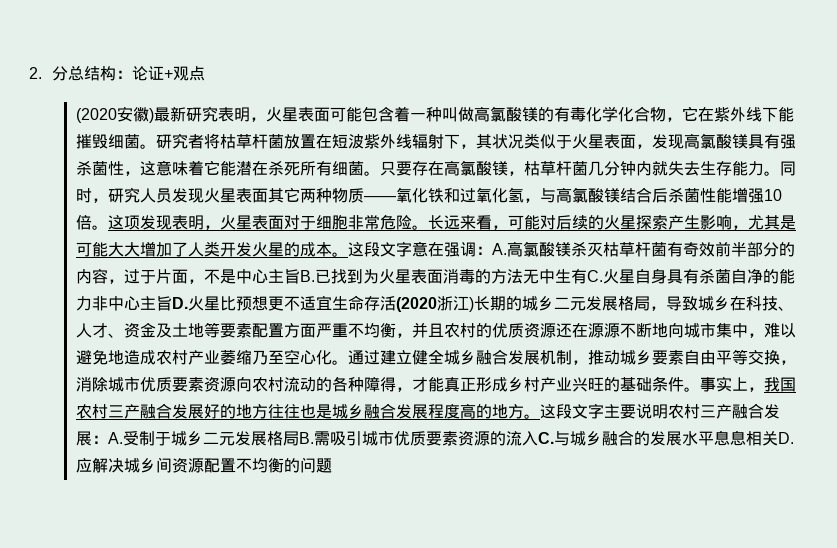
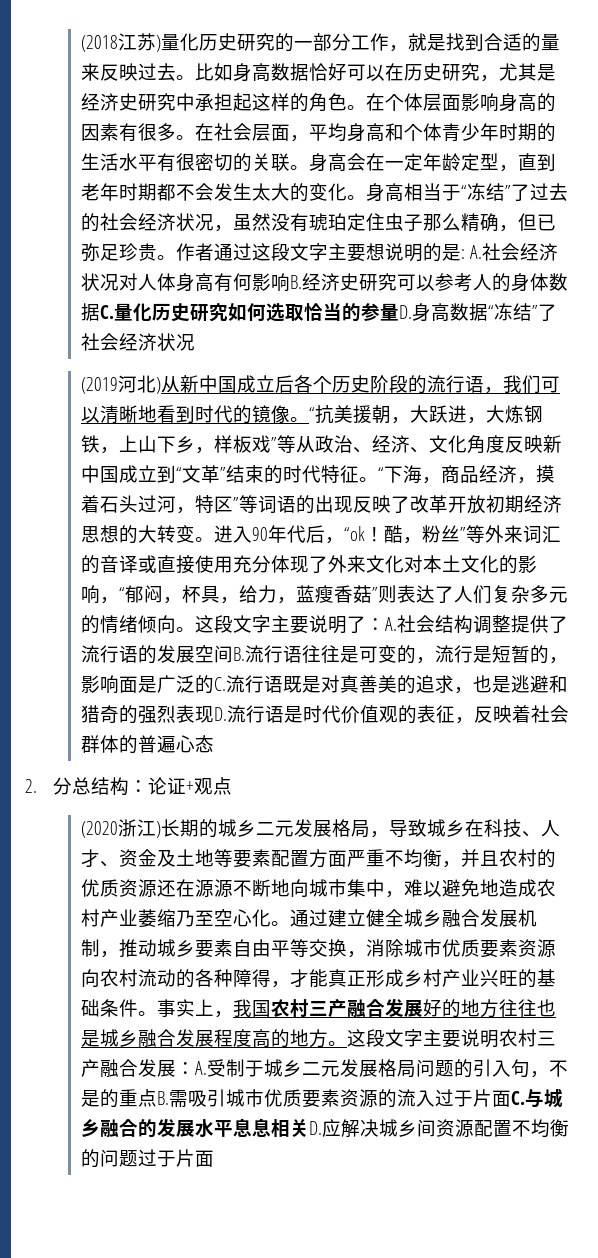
(29, 73) none -> [81,33,561,52] [81,63,557,82] [81,93,557,112] [81,123,557,142] [81,153,557,172] [81,183,569,202] [81,213,557,232] [81,243,559,262] [81,273,569,292] [81,303,558,322] [81,333,196,351] [81,375,561,394] [81,405,544,424] [81,435,563,454] [81,465,556,484] [81,495,563,514] [81,525,562,544] [81,555,538,574] [81,585,569,604] [81,615,569,634] [81,645,569,664] [81,675,569,694] [81,705,570,724] [81,735,215,754] (2018江苏)量化历史研究的一部分工作，就是找到合适的量来反映过去。比如身高数据恰好可以在历史研究，尤其是经济史研究中承担起这样的角色。在个体层面影响身高的因素有很多。在社会层面，平均身高和个体青少年时期的生活水平有很密切的关联。身高会在一定年龄定型，直到老年时期都不会发生太大的变化。身高相当于“冻结”了过去的社会经济状况，虽然没有琥珀定住虫子那么精确，但已弥足珍贵。作者通过这段文字主要想说明的是: A.社会经济状况对人体身高有何影响B.经济史研究可以参考人的身体数据C.量化历史研究如何选取恰当的参量D.身高数据“冻结”了社会经济状况 // (2019河北)从新中国成立后各个历史阶段的流行语，我们可以清晰地看到时代的镜像。“抗美援朝，大跃进，大炼钢铁，上山下乡，样板戏”等从政治、经济、文化角度反映新中国成立到“文革”结束的时代特征。“下海，商品经济，摸着石头过河，特区”等词语的出现反映了改革开放初期经济思想的大转变。进入90年代后，“ok！酷，粉丝”等外来词汇的音译或直接使用充分体现了外来文化对本土文化的影响，“郁闷，杯具，给力，蓝瘦香菇”则表达了人们复杂多元的情绪倾向。这段文字主要说明了：A.社会结构调整提供了流行语的发展空间B.流行语往往是可变的，流行是短暂的，影响面是广泛的C.流行语既是对真善美的追求，也是逃避和猎奇的强烈表现D.流行语是时代价值观的表征，反映着社会群体的普遍心态 //
[116,106,794,123] [75,133,796,149] [75,160,796,176] [75,187,782,203] [75,214,796,230] [75,241,795,257] [75,268,795,284] [75,295,437,312] 安徽)最新研究表明，火星表面可能包含着一种叫做高氯酸镁的有毒化学化合物，它在紫外线下能摧毁细菌。研究者将枯草杆菌放置在短波紫外线辐射下，其状况类似于火星表面，发现高氯酸镁具有强杀菌性，这意味着它能潜在杀死所有细菌。只要存在高氯酸镁，枯草杆菌几分钟内就失去生存能力。同时，研究人员发现火星表面其它两种物质——氧化铁和过氧化氢，与高氯酸镁结合后杀菌性能增强10倍。这项发现表明，火星表面对于细胞非常危险。长远来看，可能对后续的火星探索产生影响，尤其是可能大大增加了人类开发火星的成本。这段文字意在强调：A.高氯酸镁杀灭枯草杆菌有奇效前半部分的内容，过于片面，不是中心主旨B.已找到为火星表面消毒的方法无中生有C.火星自身具有杀菌自净的能力非中心主旨D.火星比预想更不适宜生命存活(2020 -> (119, 829) none
(299, 438) none -> [416,1059,569,1078] [81,1089,158,1108] 问题的引入句，不是的重点
(538, 438) none -> [435,1089,512,1107] 过于片面
(332, 465) none -> [138,1149,215,1167] 过于片面

